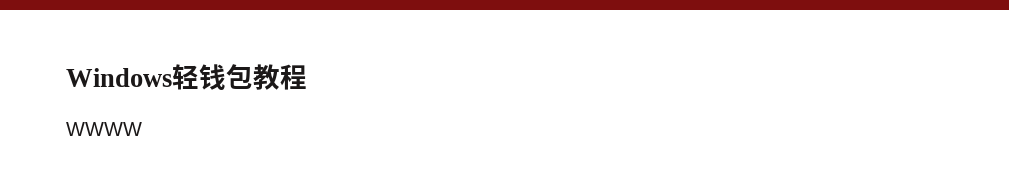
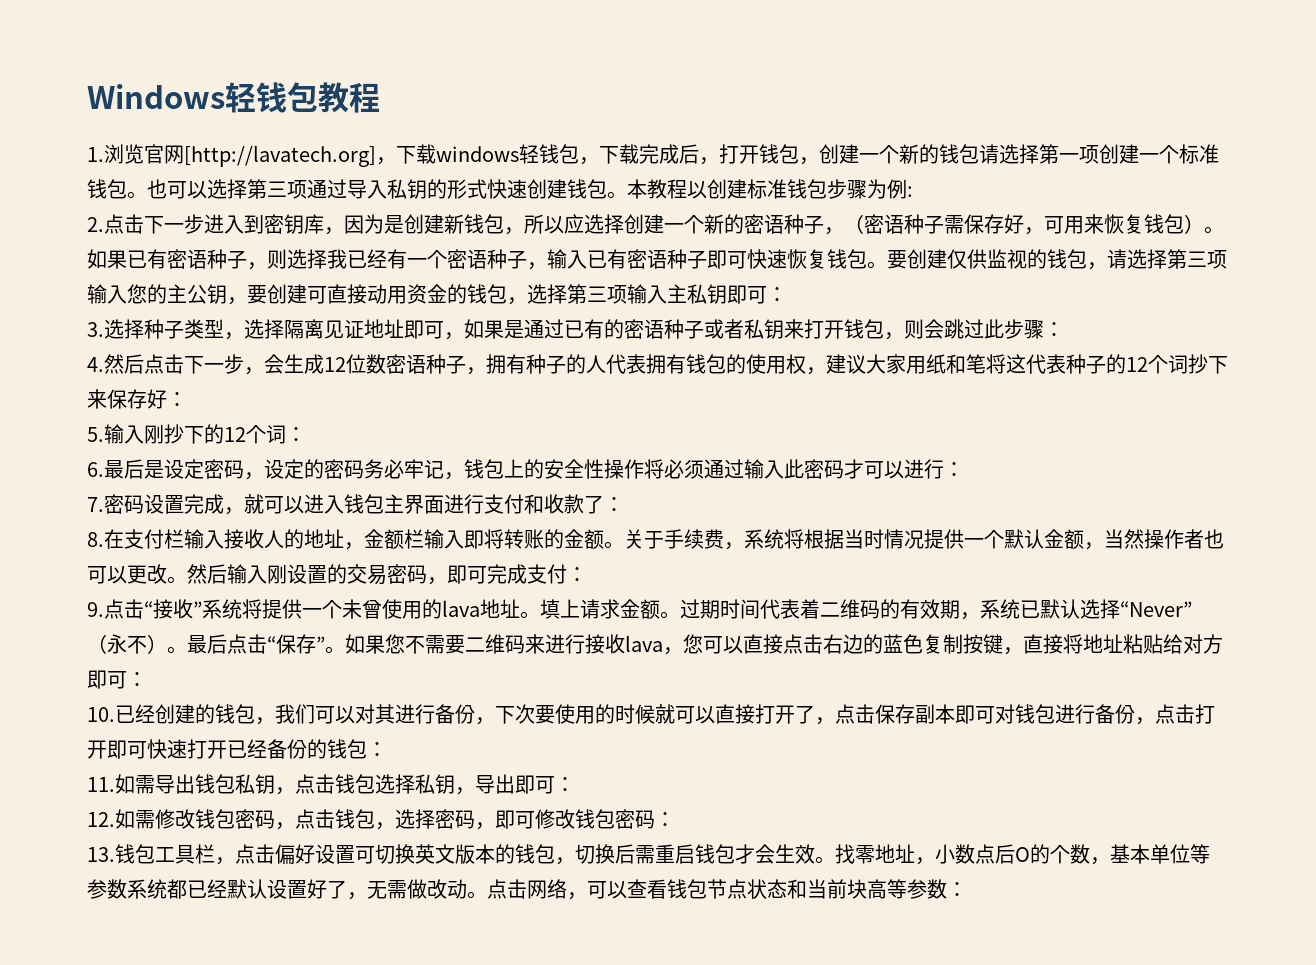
[66,122,142,136] WWWW -> [87,144,1219,167] [87,179,913,199] [87,214,1224,235] [87,249,1227,270] [87,284,787,305] [87,319,1064,340] [87,354,1228,375] [87,389,187,409] [87,424,306,444] [87,459,964,480] [87,494,624,515] [87,529,1224,550] [87,564,587,585] [87,599,1192,620] [87,634,1223,655] [87,670,147,689] [87,704,1215,725] [87,739,387,759] [87,774,575,795] [87,809,675,830] [87,844,1210,865] [87,879,967,900] 1.浏览官网[http://lavatech.org]，下载windows轻钱包，下载完成后，打开钱包，创建一个新的钱包请选择第一项创建一个标准钱包。也可以选择第三项通过导入私钥的形式快速创建钱包。本教程以创建标准钱包步骤为例: // 2.点击下一步进入到密钥库，因为是创建新钱包，所以应选择创建一个新的密语种子，（密语种子需保存好，可用来恢复钱包）。如果已有密语种子，则选择我已经有一个密语种子，输入已有密语种子即可快速恢复钱包。要创建仅供监视的钱包，请选择第三项输入您的主公钥，要创建可直接动用资金的钱包，选择第三项输入主私钥即可： // 3.选择种子类型，选择隔离见证地址即可，如果是通过已有的密语种子或者私钥来打开钱包，则会跳过此步骤： // 4.然后点击下一步，会生成12位数密语种子，拥有种子的人代表拥有钱包的使用权，建议大家用纸和笔将这代表种子的12个词抄下来保存好： // 5.输入刚抄下的12个词： // 6.最后是设定密码，设定的密码务必牢记，钱包上的安全性操作将必须通过输入此密码才可以进行： // 7.密码设置完成，就可以进入钱包主界面进行支付和收款了： // 8.在支付栏输入接收人的地址，金额栏输入即将转账的金额。关于手续费，系统将根据当时情况提供一个默认金额，当然操作者也可以更改。然后输入刚设置的交易密码，即可完成支付： // 9.点击“接收”系统将提供一个未曾使用的lava地址。填上请求金额。过期时间代表着二维码的有效期，系统已默认选择“Never”（永不）。最后点击“保存”。如果您不需要二维码来进行接收lava，您可以直接点击右边的蓝色复制按键，直接将地址粘贴给对方即可： // 10.已经创建的钱包，我们可以对其进行备份，下次要使用的时候就可以直接打开了，点击保存副本即可对钱包进行备份，点击打开即可快速打开已经备份的钱包： // 11.如需导出钱包私钥，点击钱包选择私钥，导出即可： // 12.如需修改钱包密码，点击钱包，选择密码，即可修改钱包密码： // 13.钱包工具栏，点击偏好设置可切换英文版本的钱包，切换后需重启钱包才会生效。找零地址，小数点后O的个数，基本单位等参数系统都已经默认设置好了，无需做改动。点击网络，可以查看钱包节点状态和当前块高等参数：

